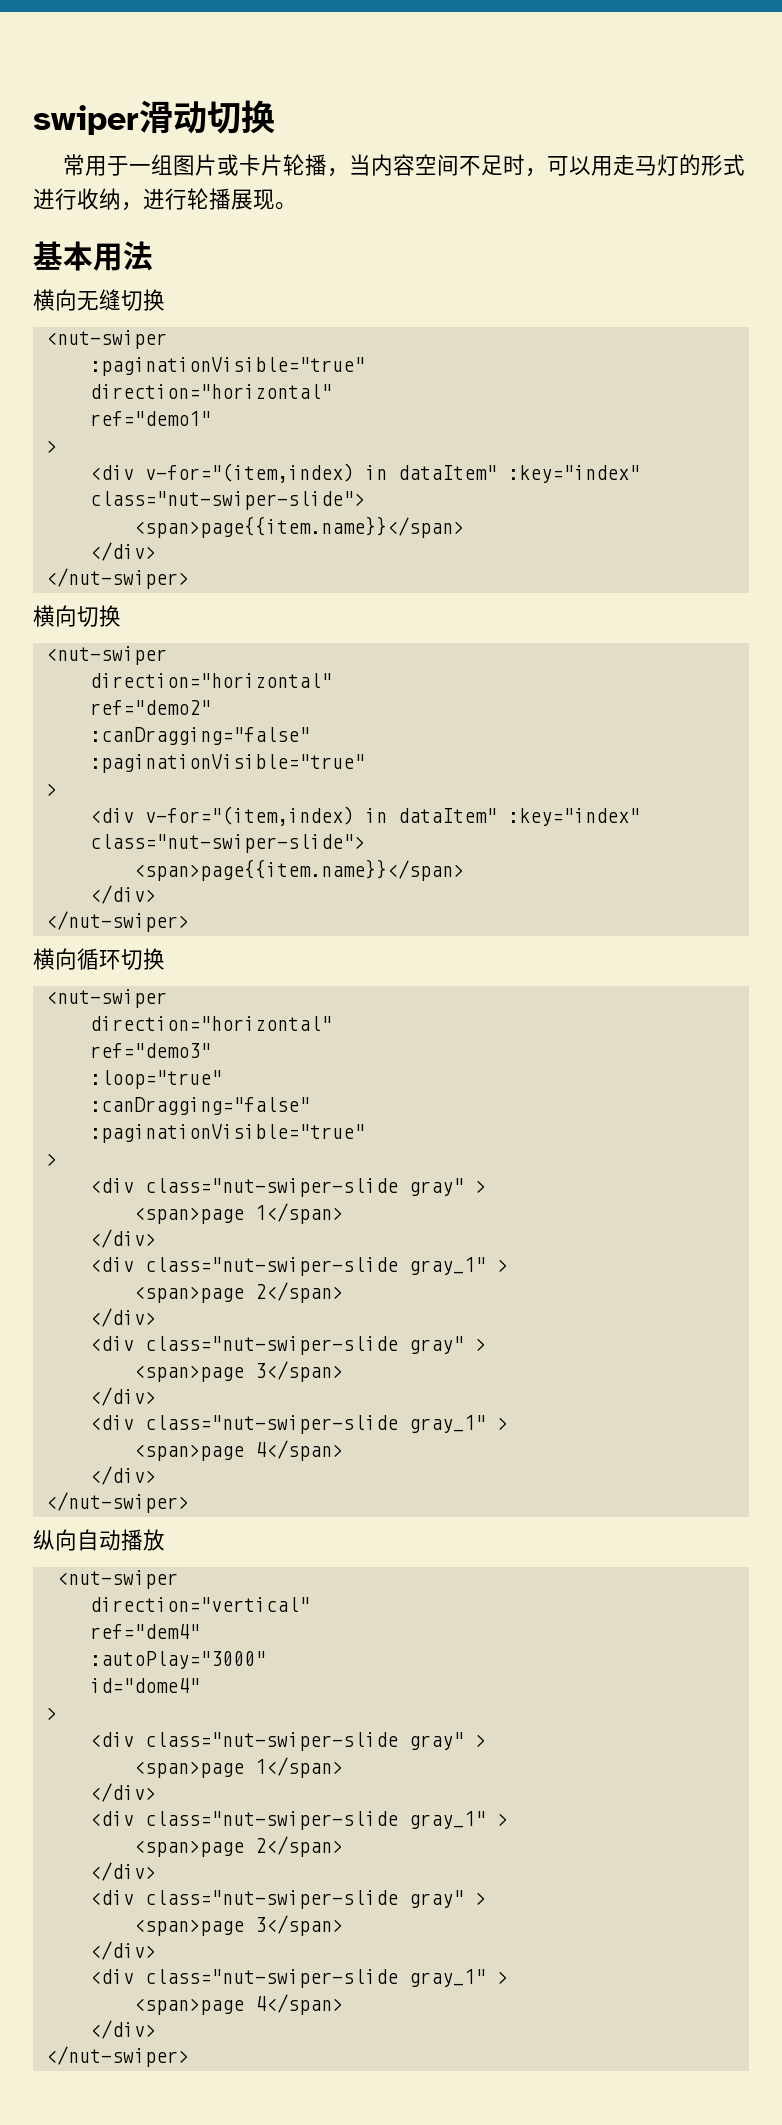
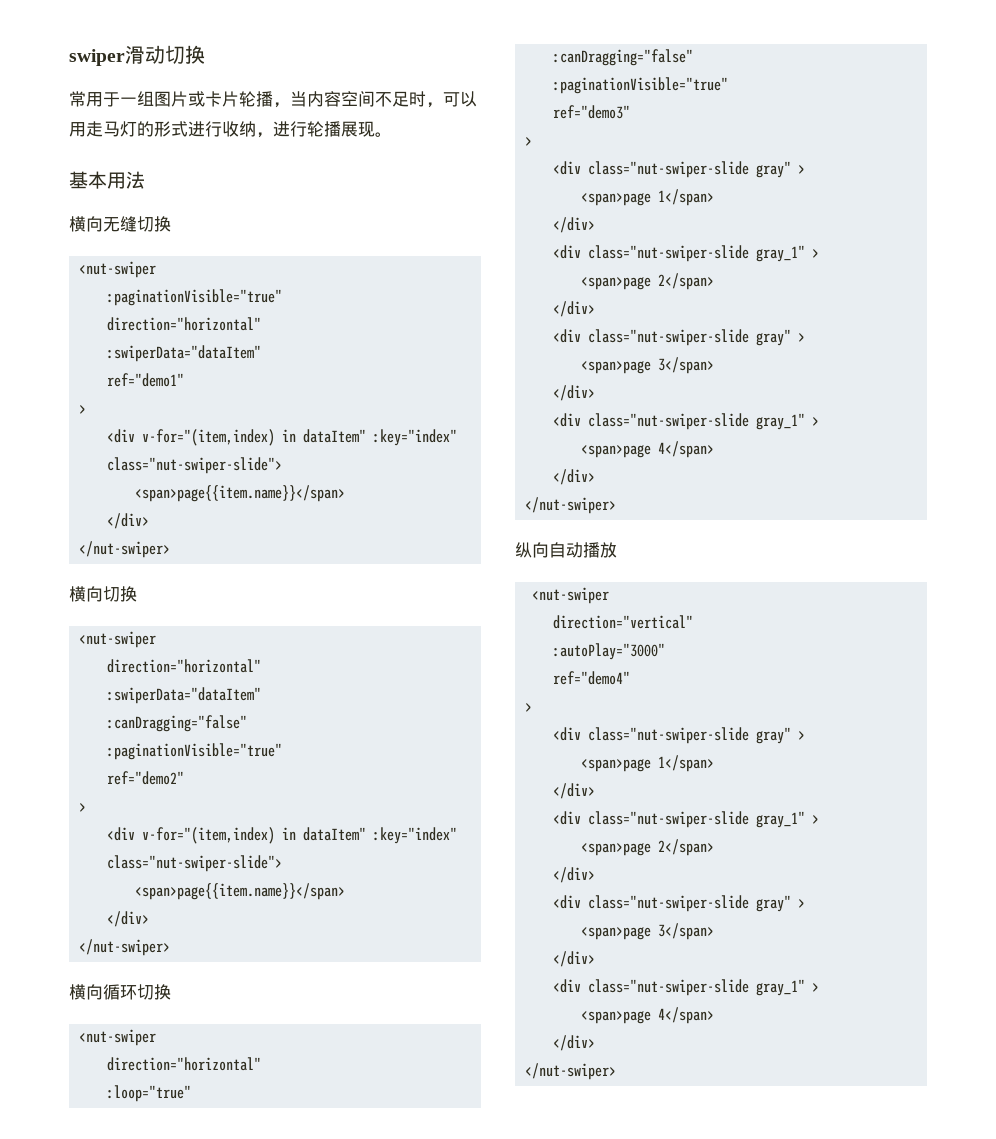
(332, 391) none -> [107,345,262,362] // :swiperData="dataItem"
[89,700,211,715] [89,727,310,745] [89,754,365,773] ref="demo2" // :canDragging="false" // :paginationVisible="true" -> [107,687,262,704] [107,715,248,732] [107,743,283,760] [107,771,185,785] :swiperData="dataItem" // :canDragging="false" // :paginationVisible="true" // ref="demo2"
[89,1043,211,1058] // ref="demo3" -> (262, 1064) none
(365, 1133) none -> [553,105,631,119] // ref="demo3"
[89,1624,200,1639] // ref="dem4" -> (694, 622) none
[89,1678,200,1693] id="dome4" -> [553,671,631,685] ref="demo4"

